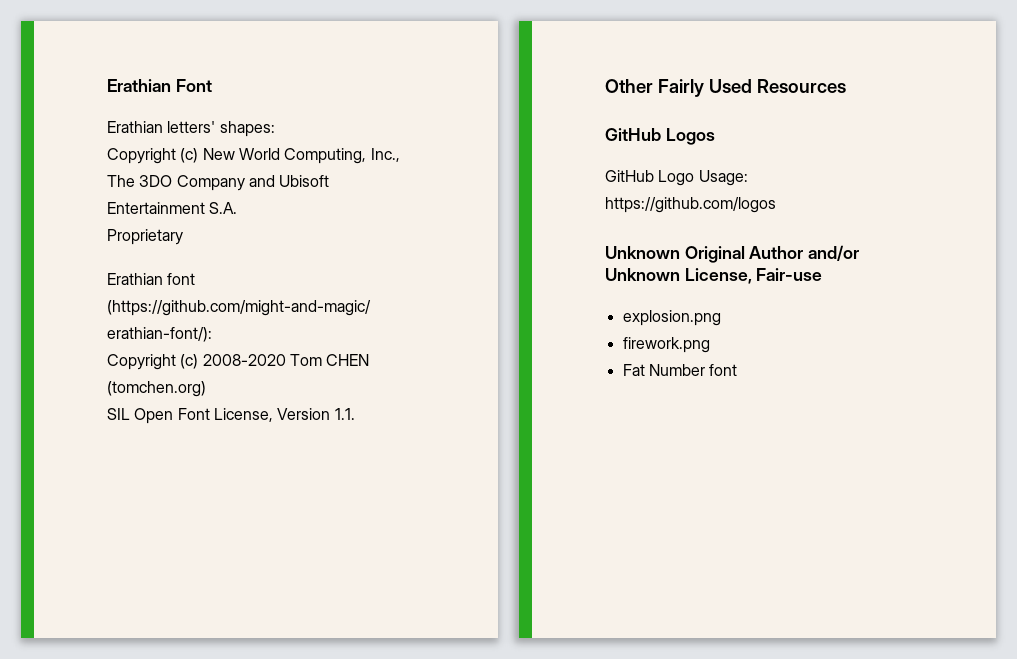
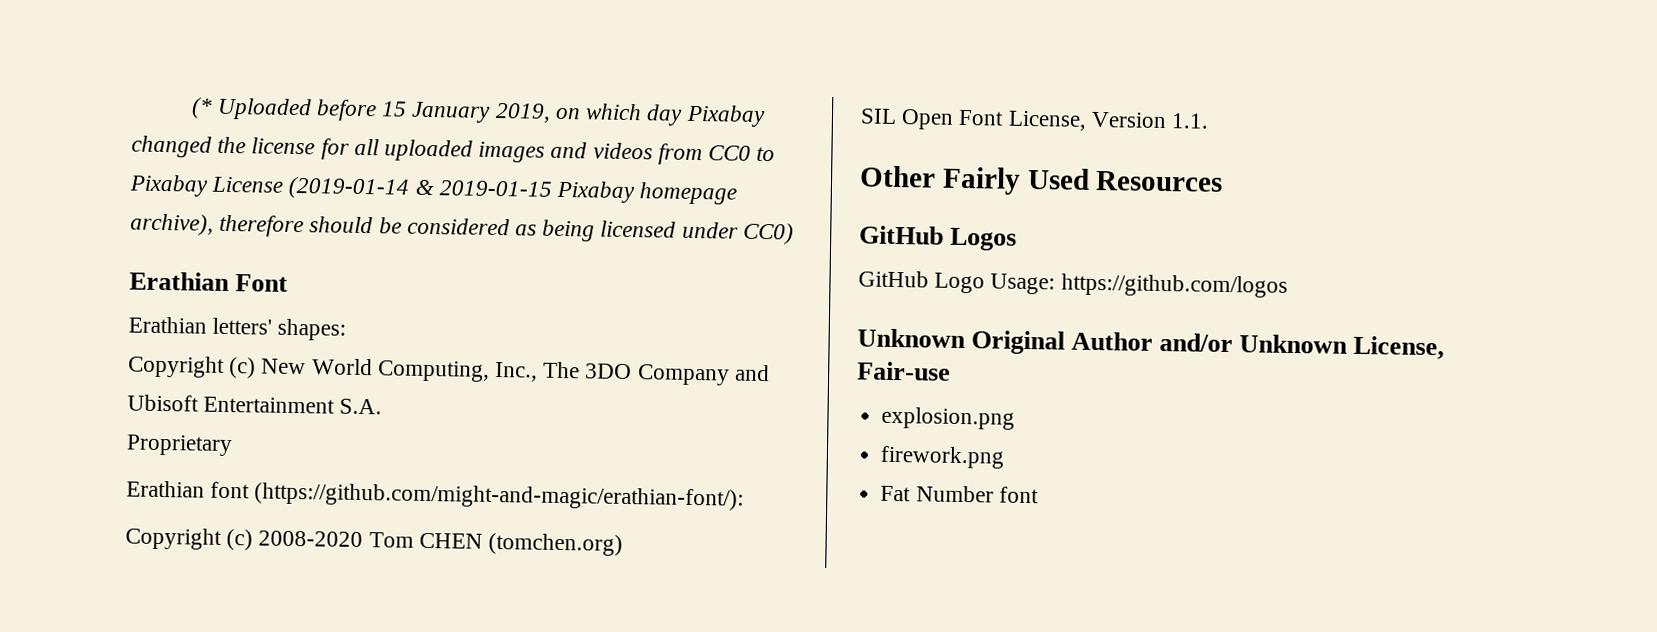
(107, 85) none -> [190,97,766,128] [131,135,776,166] [129,174,738,205] [130,213,794,245] (* Uploaded before 15 January 2019, on which day Pixabay changed the license for all uploaded images and videos from CC0 to Pixabay License (2019-01-14 & 2019-01-15 Pixabay homepage archive), therefore should be considered as being licensed under CC0) //

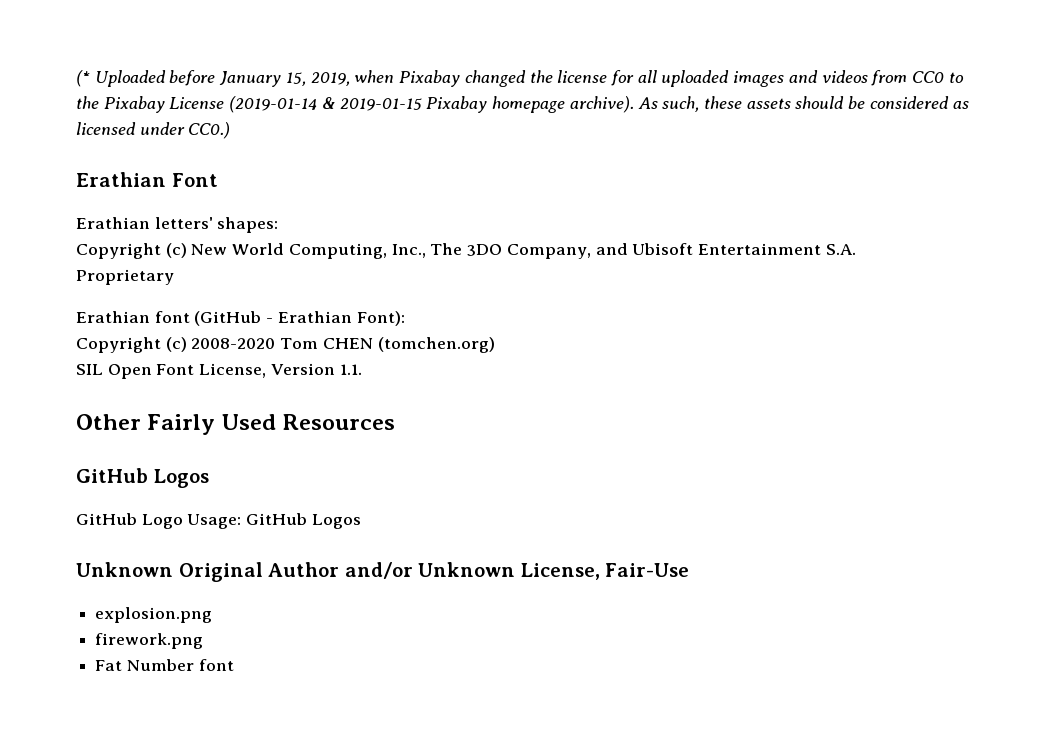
[381,101,684,126] 15 January 2019, on which day -> [219,70,395,87] January 15, 2019, when
(776, 154) none -> [76,96,99,109] the
[130,213,305,238] archive), therefore -> [569,96,791,113] archive). As such, these assets
[542,219,596,242] being -> (969, 105) none
[742,222,794,245] CC0) -> [188,122,231,139] CC0.)
[636,364,730,386] Company -> [506,244,591,259] Company,
[254,482,745,511] (https://github.com/might-and-magic/erathian-font/): -> [194,311,405,326] (GitHub - Erathian Font):
[1060,273,1288,298] https://github.com/logos -> [246,513,361,529] GitHub Logos
[857,361,951,381] Fair-use -> [605,563,690,577] Fair-Use

